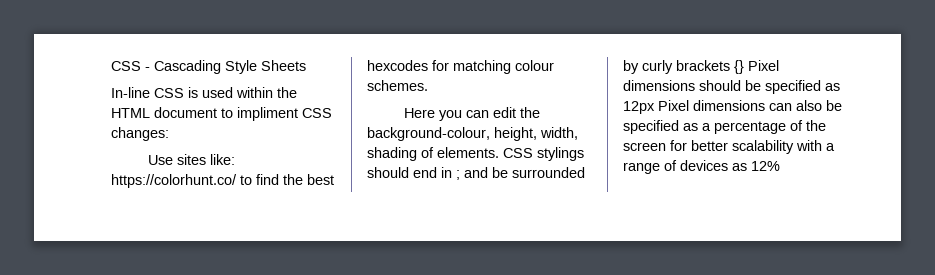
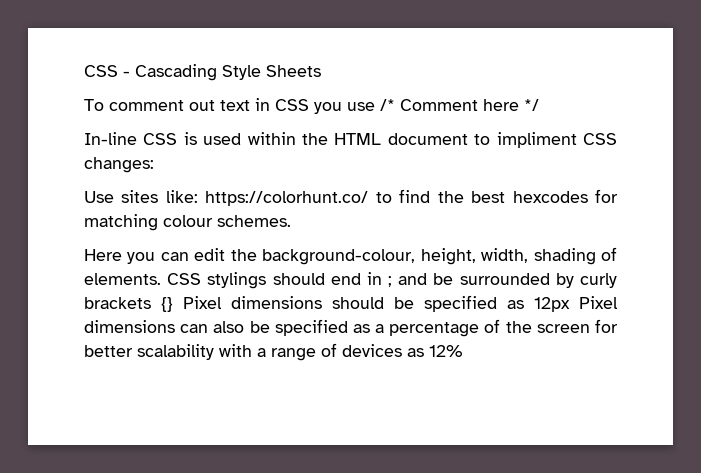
(306, 65) none -> [84,98,539,114] // To comment out text in CSS you use /* Comment here */

